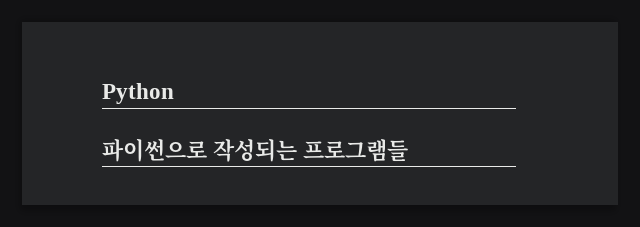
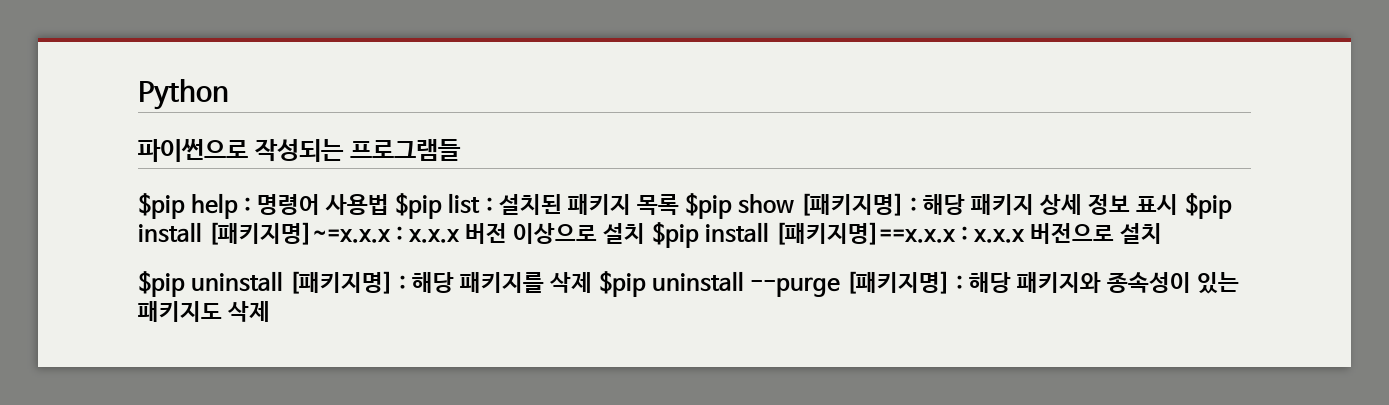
(408, 150) none -> [138,193,1232,219] [138,222,1162,248] [138,271,1240,297] [138,301,271,322] // $pip help : 명령어 사용법 $pip list : 설치된 패키지 목록 $pip show [패키지명] : 해당 패키지 상세 정보 표시 $pip install [패키지명]~=x.x.x : x.x.x 버전 이상으로 설치 $pip install [패키지명]==x.x.x : x.x.x 버전으로 설치 // $pip uninstall [패키지명] : 해당 패키지를 삭제 $pip uninstall --purge [패키지명] : 해당 패키지와 종속성이 있는 패키지도 삭제

